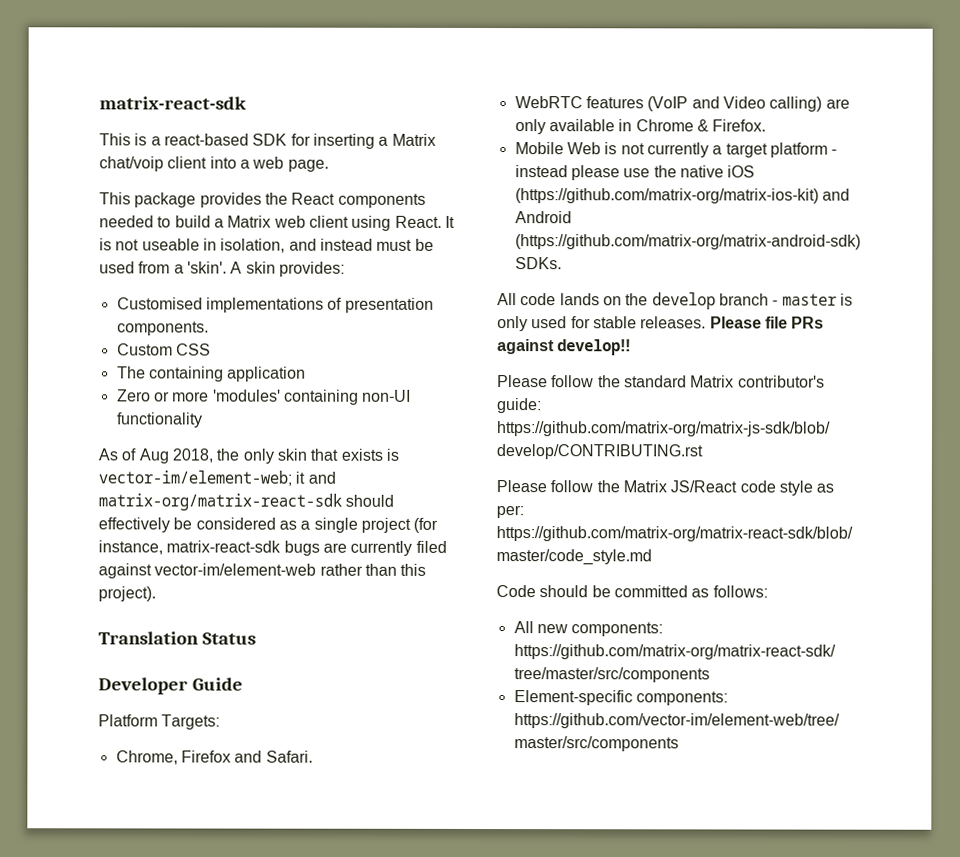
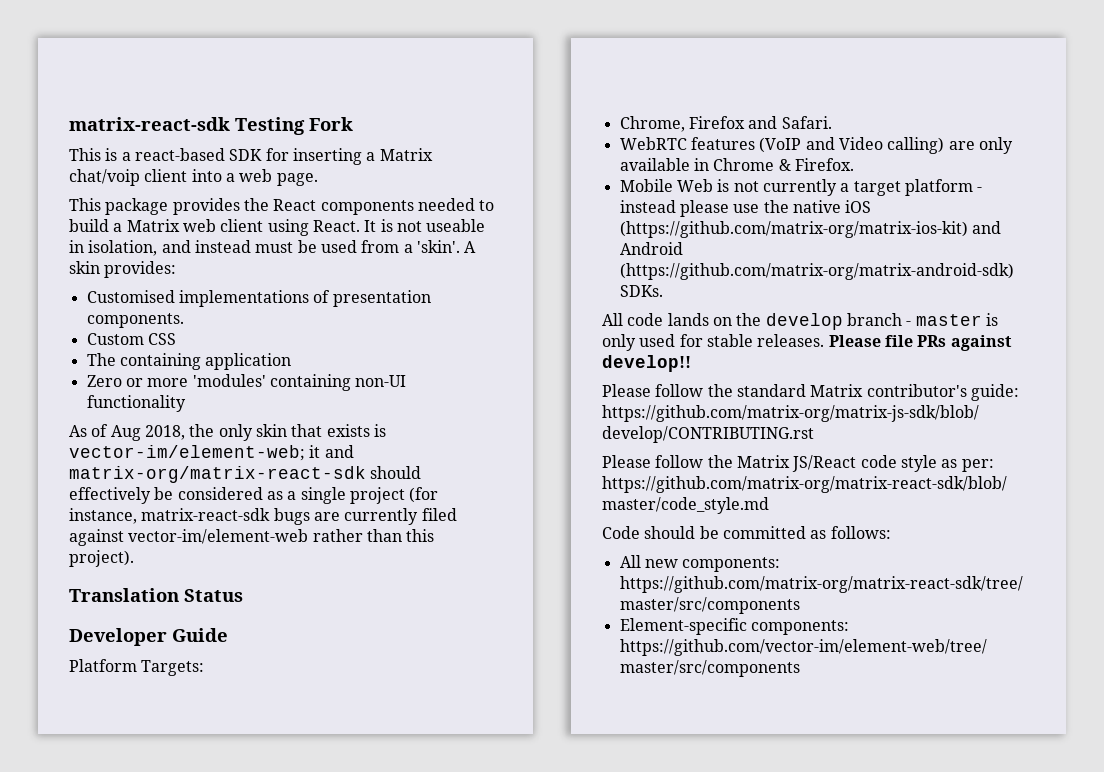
[99,96,247,110] matrix-react-sdk -> [69,117,353,135] matrix-react-sdk Testing Fork

